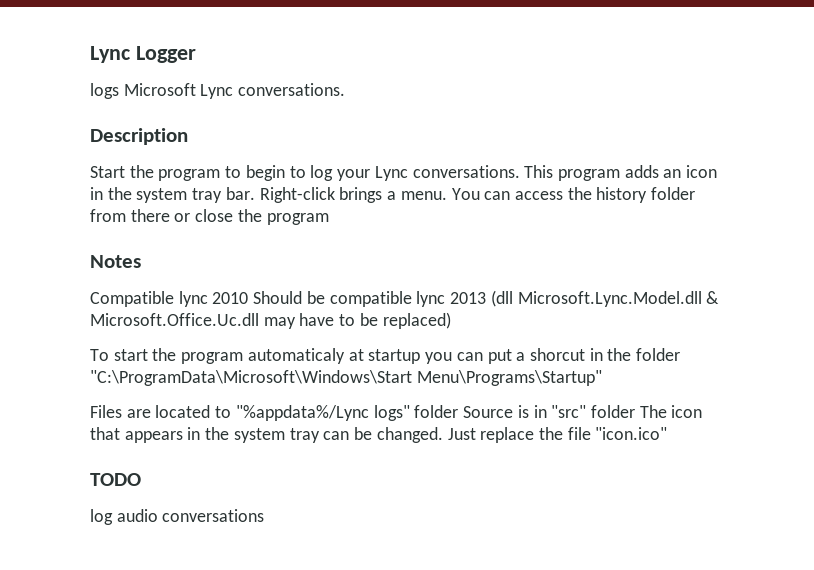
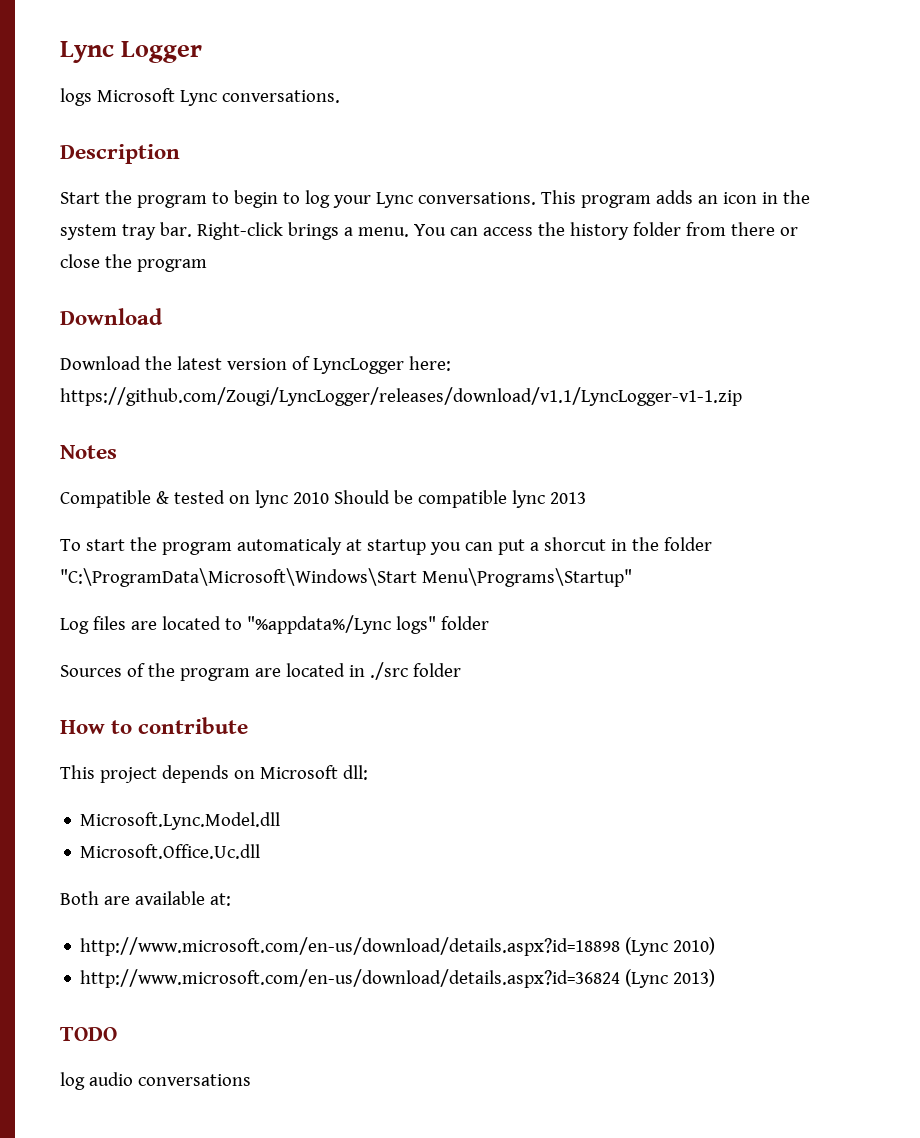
(329, 219) none -> [60,308,163,325] [60,356,451,374] [60,387,742,406] // Download // Download the latest version of LyncLogger here: https://github.com/Zougi/LyncLogger/releases/download/v1.1/LyncLogger-v1-1.zip
(174, 299) none -> [155,490,250,504] & tested on
[490,290,720,307] [90,312,451,329] (dll Microsoft.Lync.Model.dll & Microsoft.Office.Uc.dll may have to be replaced) -> (586, 498) none
[90,405,122,418] Files -> [60,616,126,634] Log files
[463,405,703,418] [90,427,668,443] Source is in "src" folder The icon that appears in the system tray can be changed. Just replace the file "icon.ico" -> [60,662,461,681] [60,717,249,734] [60,765,368,783] [80,812,281,830] [80,844,261,859] [60,891,231,906] [80,937,716,956] [80,969,716,988] // Sources of the program are located in ./src folder // How to contribute // This project depends on Microsoft dll: // Microsoft.Lync.Model.dll // Microsoft.Office.Uc.dll // Both are available at: // http://www.microsoft.com/en-us/download/details.aspx?id=18898 (Lync 2010) // http://www.microsoft.com/en-us/download/details.aspx?id=36824 (Lync 2013)

